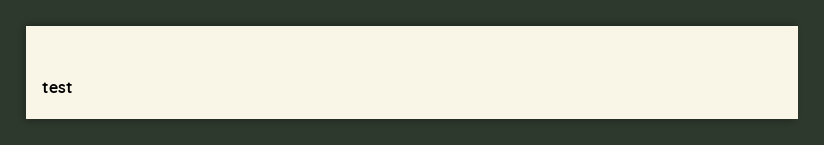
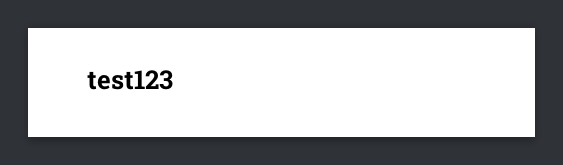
[42,82,73,93] test -> [87,70,173,90] test123

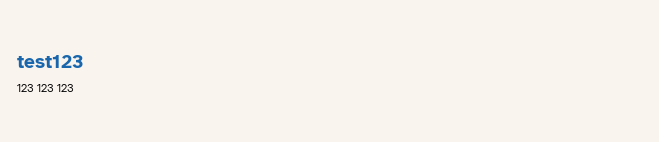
(173, 80) none -> [17,84,74,92] // 123 123 123

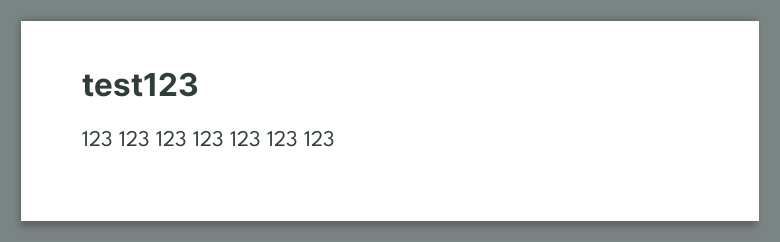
(74, 88) none -> [193,130,336,147] 123 123 123 123

